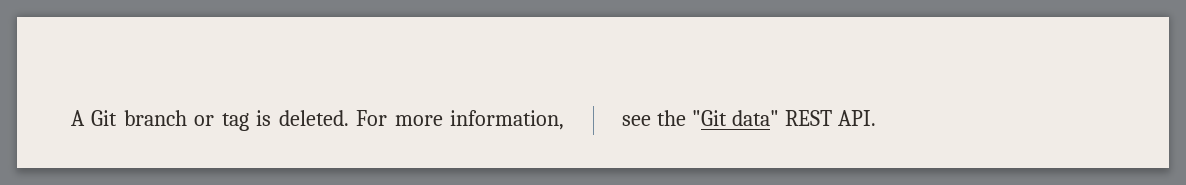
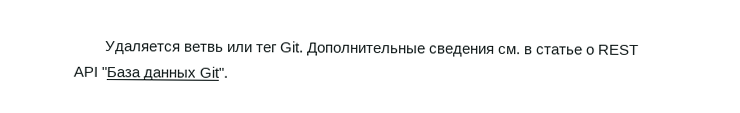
[71,110,876,131] A Git branch or tag is deleted. For more information, see the "Git data" REST API. -> [104,41,640,57] [73,66,229,81] Удаляется ветвь или тег Git. Дополнительные сведения см. в статье о REST API "База данных Git".

